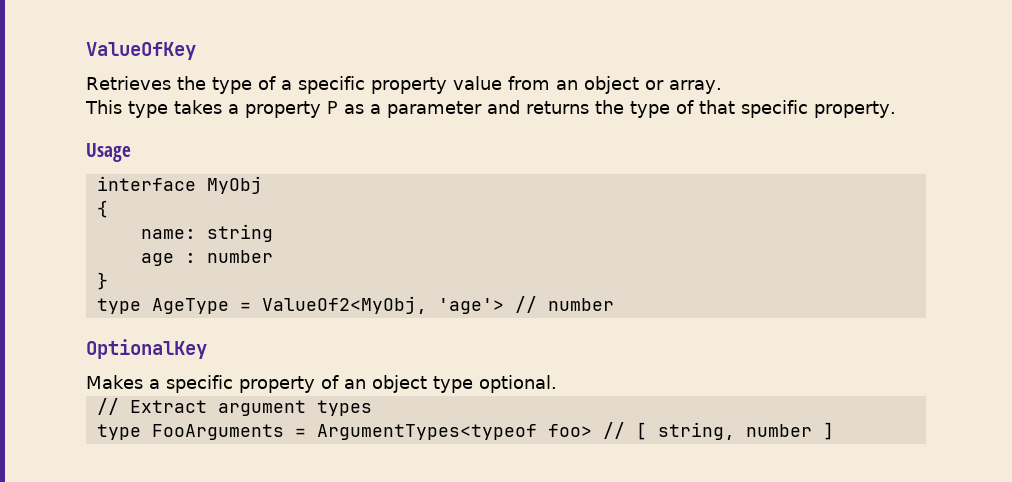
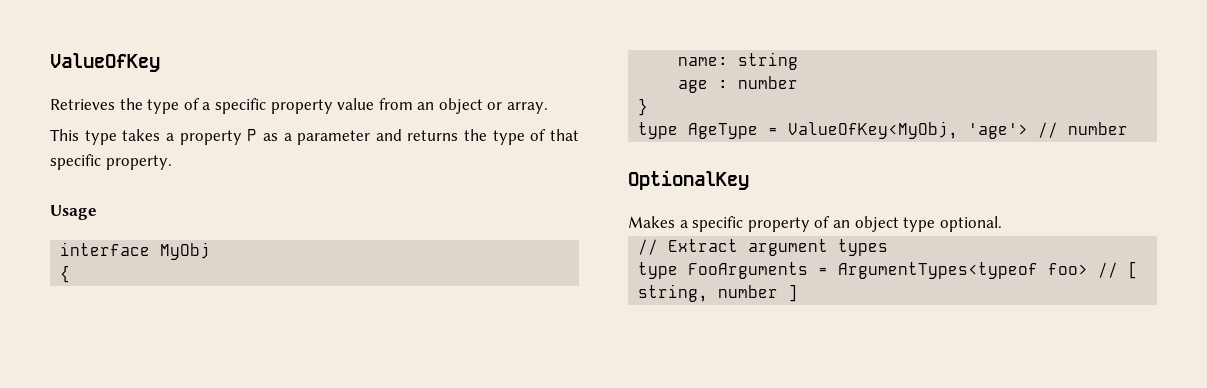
[261,296,427,314] ValueOf2<MyObj, -> [788,121,959,139] ValueOfKey<MyObj,

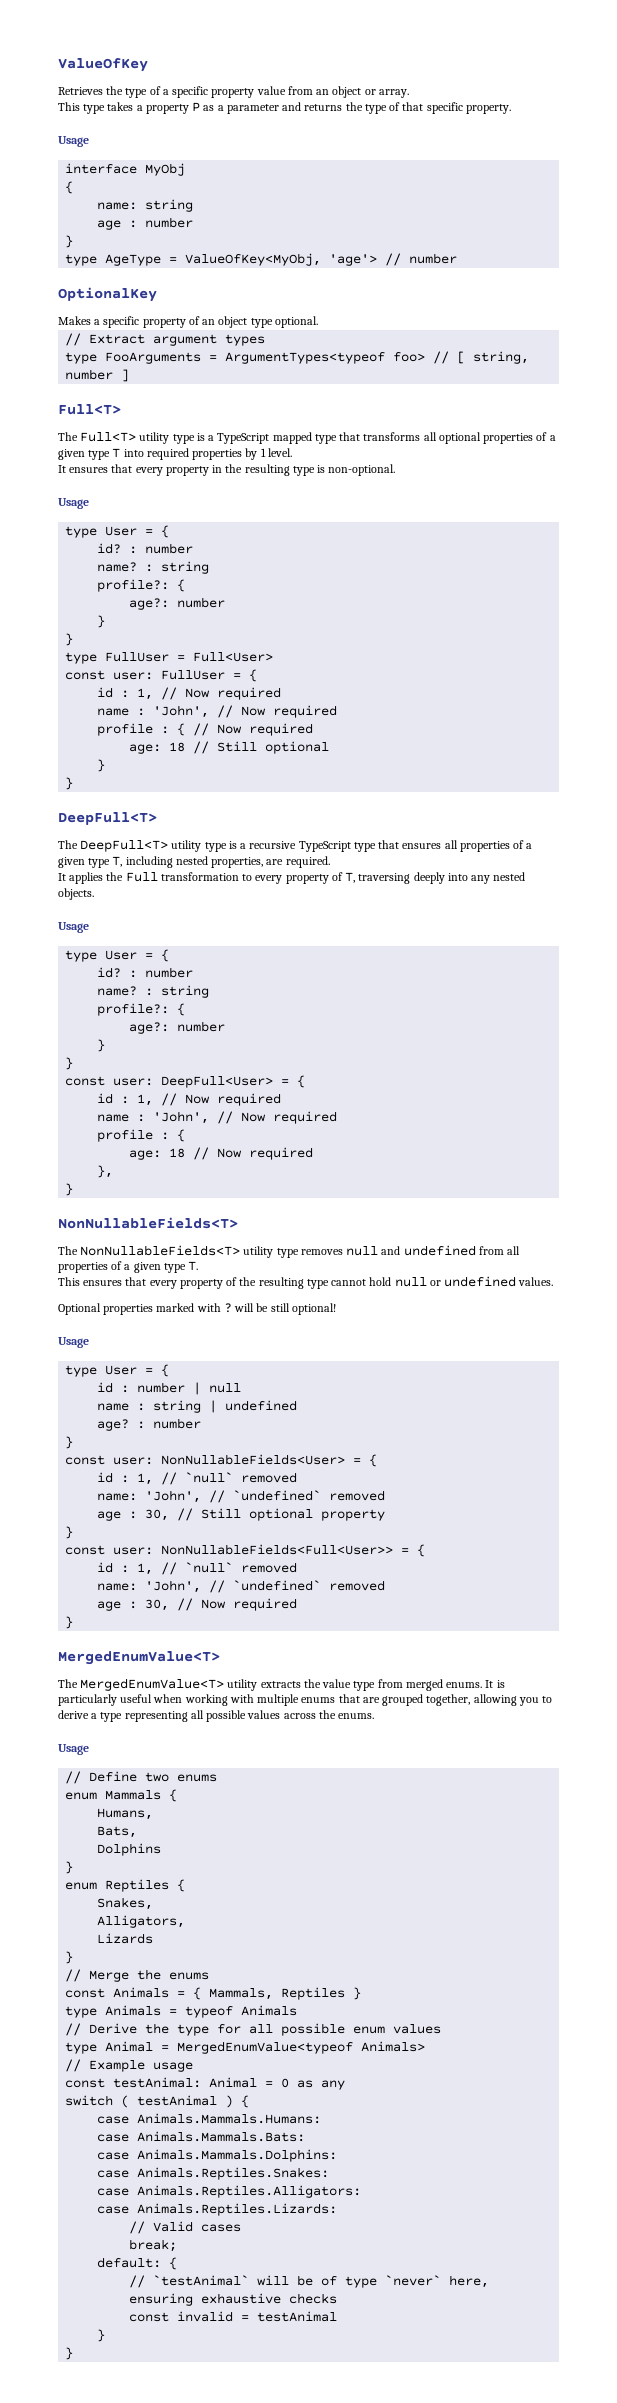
(799, 293) none -> [58,404,121,415] [58,432,556,444] [58,448,292,460] [58,464,396,476] [58,498,89,509] [65,525,170,538] [97,543,194,554] [97,561,210,574] [97,579,186,592] [129,597,226,610] [97,615,106,628] [65,633,74,646] [65,652,274,664] [65,669,258,682] [97,687,282,700] [97,705,338,718] [97,723,314,736] [129,741,330,754] [97,759,106,772] [65,777,74,790] [58,812,157,825] [58,840,533,852] [58,856,330,868] [58,872,526,884] [58,888,94,900] [58,922,89,933] [65,949,170,962] [97,967,194,978] [97,985,210,998] [97,1003,186,1016] [129,1021,226,1034] [97,1039,106,1052] [65,1057,74,1070] [65,1075,306,1088] [97,1093,282,1106] [97,1111,338,1124] [97,1129,186,1142] [129,1147,314,1160] [97,1165,114,1178] [65,1183,74,1196] [58,1217,238,1229] [58,1245,521,1258] [58,1261,199,1273] [58,1276,554,1289] [58,1303,336,1315] [58,1337,89,1348] [65,1364,170,1377] [97,1382,242,1395] [97,1400,298,1413] [97,1418,202,1431] [65,1436,74,1449] [65,1454,378,1467] [97,1472,298,1485] [97,1490,386,1503] [97,1508,386,1521] [65,1526,74,1539] [65,1544,426,1557] [97,1562,298,1575] [97,1580,386,1593] [97,1598,298,1611] [65,1616,74,1629] [58,1651,220,1665] [58,1678,505,1691] [58,1694,553,1706] [58,1710,375,1722] [58,1744,89,1755] [65,1771,218,1784] [65,1789,178,1802] [97,1808,154,1820] [97,1826,138,1838] [97,1843,162,1856] [65,1861,74,1874] [65,1879,186,1892] [97,1897,154,1910] [97,1915,186,1928] [97,1933,154,1944] [65,1951,74,1964] [65,1969,210,1982] [65,1987,362,2000] [65,2005,298,2018] [65,2023,442,2036] [65,2041,426,2054] [65,2059,194,2072] [65,2077,346,2090] [65,2095,250,2108] [97,2113,322,2124] [97,2131,306,2142] [97,2149,338,2162] [97,2167,330,2180] [97,2185,362,2198] [97,2203,338,2216] [129,2221,242,2234] [129,2239,178,2252] [97,2257,178,2270] [129,2275,490,2288] [129,2293,338,2306] [129,2311,338,2322] [97,2329,106,2342] [65,2347,74,2360] // Full<T> // The Full<T> utility type is a TypeScript mapped type that transforms all optional properties of a given type T into required properties by 1 level. // It ensures that every property in the resulting type is non-optional. // Usage // type User = { // id? : number // name? : string // profile?: { // age?: number // } // } // type FullUser = Full<User> // const user: FullUser = { // id : 1, // Now required // name : 'John', // Now required // profile : { // Now required // age: 18 // Still optional // } // } // DeepFull<T> // The DeepFull<T> utility type is a recursive TypeScript type that ensures all properties of a given type T, including nested properties, are required. // It applies the Full transformation to every property of T, traversing deeply into any nested objects. // Usage // type User = { // id? : number // name? : string // profile?: { // age?: number // } // } // const user: DeepFull<User> = { // id : 1, // Now required // name : 'John', // Now required // profile : { // age: 18 // Now required // }, // } // NonNullableFields<T> // The NonNullableFields<T> utility type removes null and undefined from all properties of a given type T. // This ensures that every property of the resulting type cannot hold null or undefined values. // Optional properties marked with ? will be still optional! // Usage // type User = { // id : number | null // name : string | undefined // age? : number // } // const user: NonNullableFields<User> = { // id : 1, // `null` removed // name: 'John', // `undefined` removed // age : 30, // Still optional property // } // const user: NonNullableFields<Full<User>> = { // id : 1, // `null` removed // name: 'John', // `undefined` removed // age : 30, // Now required // } // MergedEnumValue<T> // The MergedEnumValue<T> utility extracts the value type from merged enums. It is particularly useful when working with multiple enums that are grouped together, allowing you to derive a type representing all possible values across the enums. // Usage // // Define two enums // enum Mammals { // Humans, // Bats, // Dolphins // } // enum Reptiles { // Snakes, // Alligators, // Lizards // } // // Merge the enums // const Animals = { Mammals, Reptiles } // type Animals = typeof Animals // // Derive the type for all possible enum values // type Animal = MergedEnumValue<typeof Animals> // // Example usage // const testAnimal: Animal = 0 as any // switch ( testAnimal ) { // case Animals.Mammals.Humans: // case Animals.Mammals.Bats: // case Animals.Mammals.Dolphins: // case Animals.Reptiles.Snakes: // case Animals.Reptiles.Alligators: // case Animals.Reptiles.Lizards: // // Valid cases // break; // default: { // // `testAnimal` will be of type `never` here, ensuring exhaustive checks // const invalid = testAnimal // } // }

